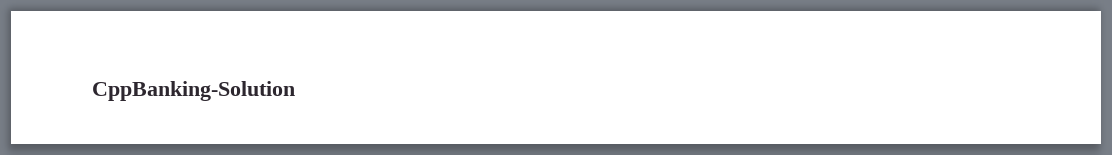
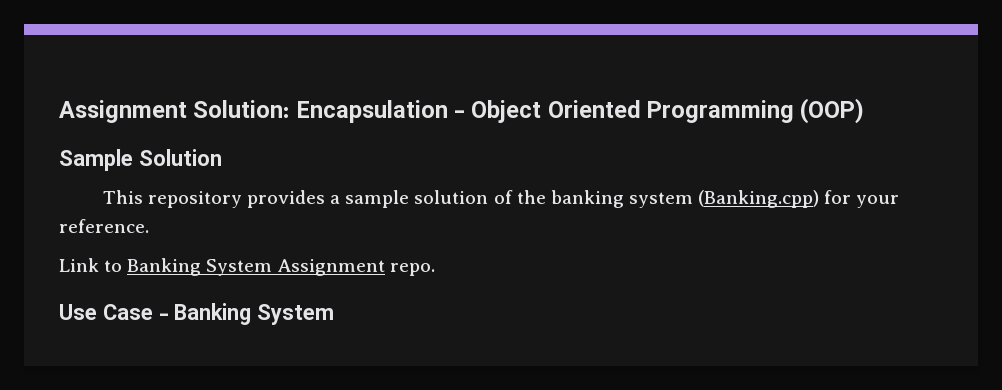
[92,81,295,101] CppBanking-Solution -> [59,98,865,124] [59,149,222,171] [102,190,900,208] [59,219,149,233] [59,258,435,276] [59,303,335,325] Assignment Solution: Encapsulation - Object Oriented Programming (OOP) // Sample Solution // This repository provides a sample solution of the banking system (Banking.cpp) for your reference. // Link to Banking System Assignment repo. // Use Case - Banking System

